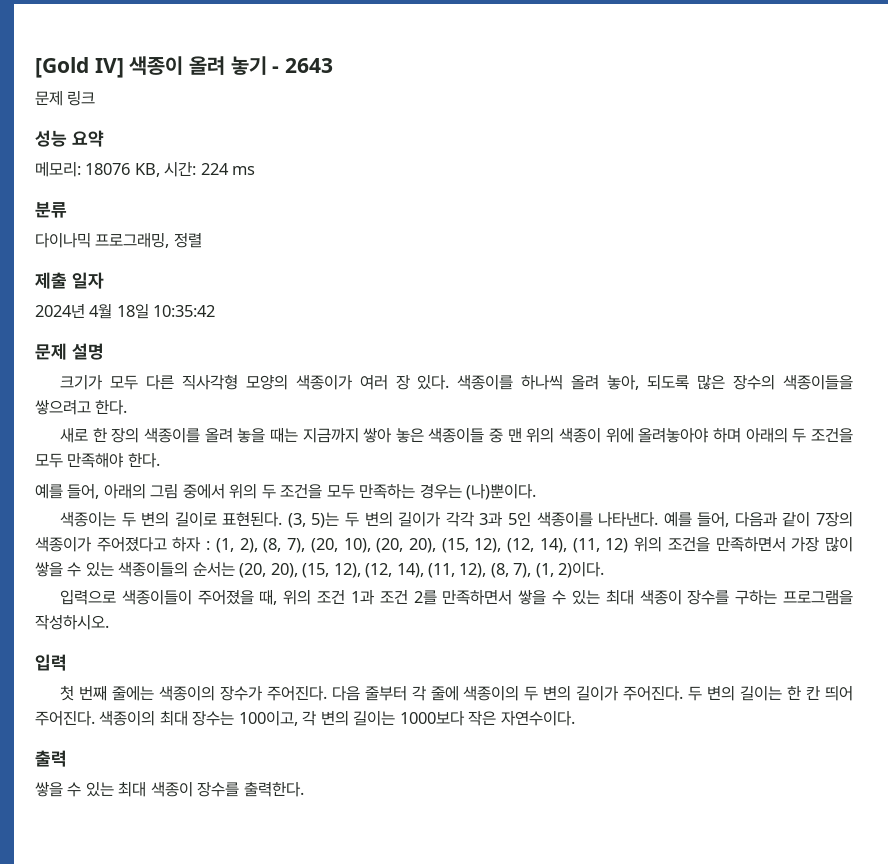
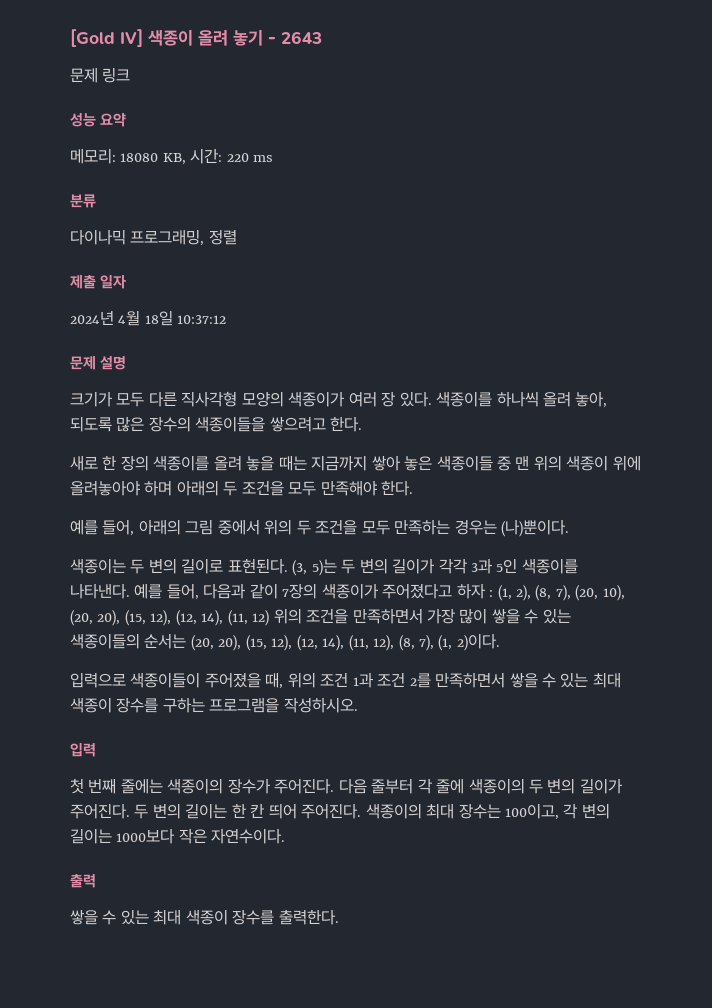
[85,163,131,175] 18076 -> [120,153,159,162] 18080
[200,163,229,175] 224 -> [226,153,249,162] 220
[153,305,216,317] 10:35:42 -> [177,315,227,324] 10:37:12

